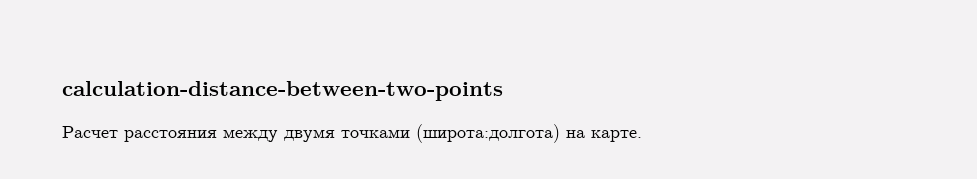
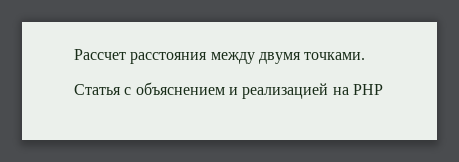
[62,81,503,101] [62,126,118,138] calculation-distance-between-two-points // Расчет -> [74,49,126,60] Рассчет
[341,124,642,143] точками (широта:долгота) на карте. -> [304,52,366,60] [74,82,383,99] точками. // Статья с объяснением и реализацией на PHP

